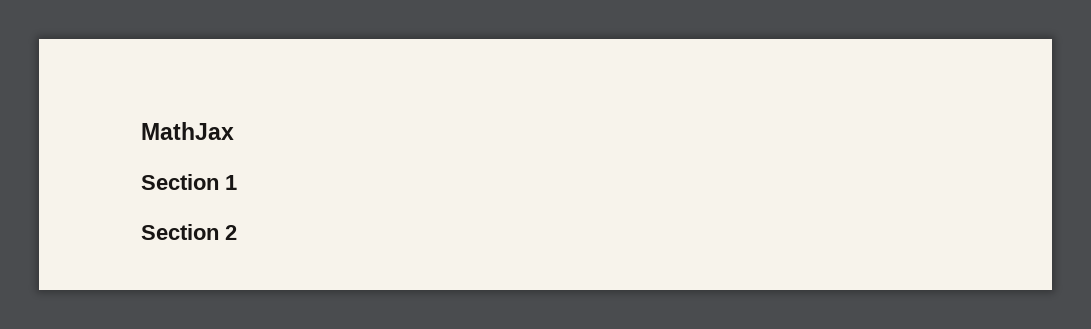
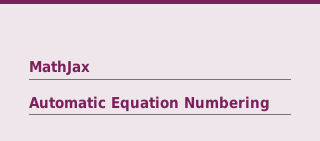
[141,174,237,190] [141,224,237,240] Section 1 // Section 2 -> [29,96,270,112] Automatic Equation Numbering

